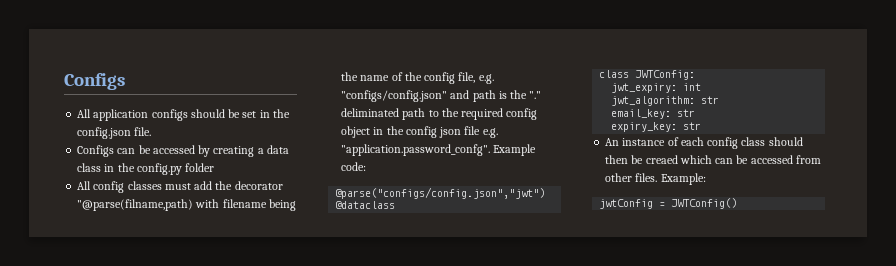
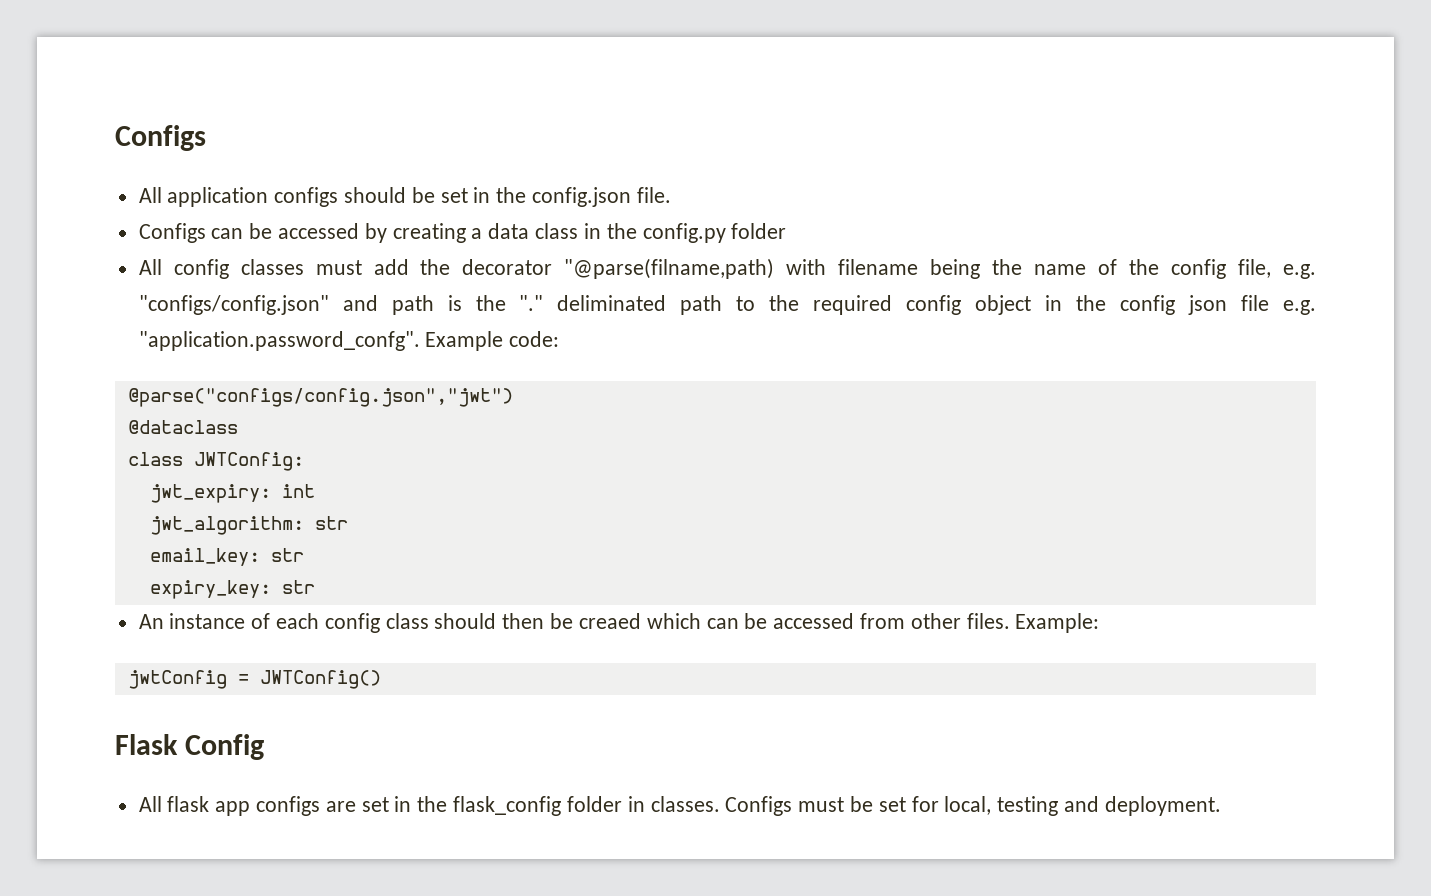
(738, 203) none -> [115,734,265,760] [138,796,1221,816] // Flask Config // All flask app configs are set in the flask_config folder in classes. Configs must be set for local, testing and deployment.

